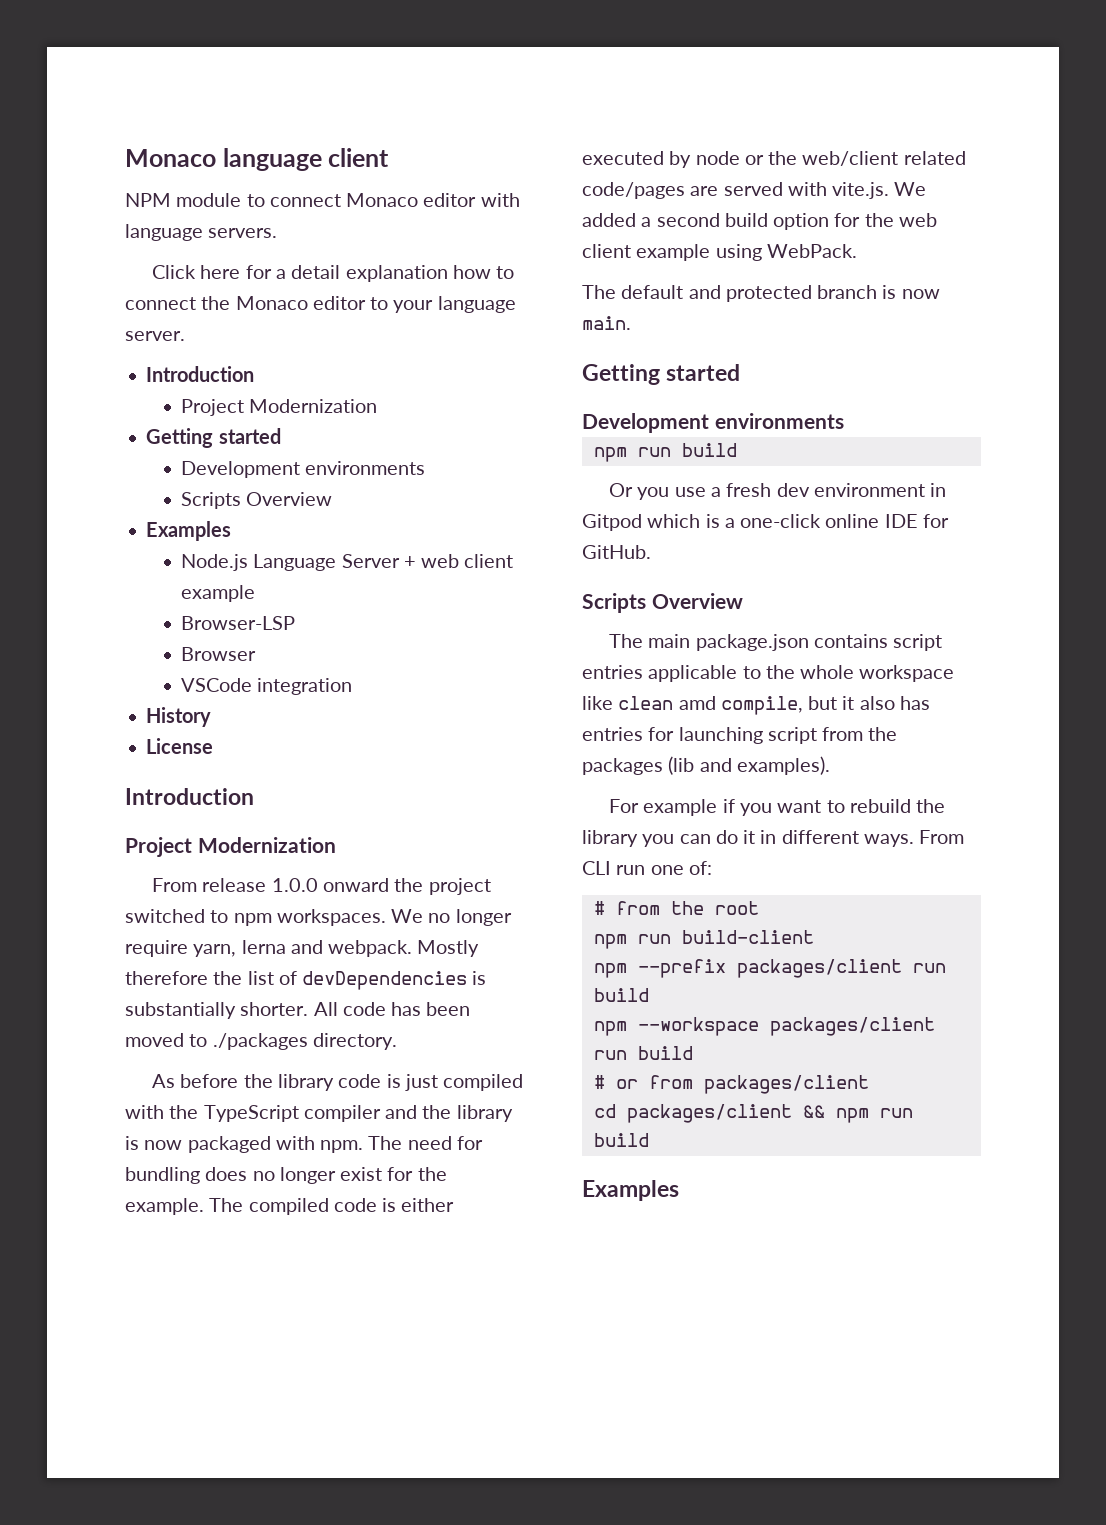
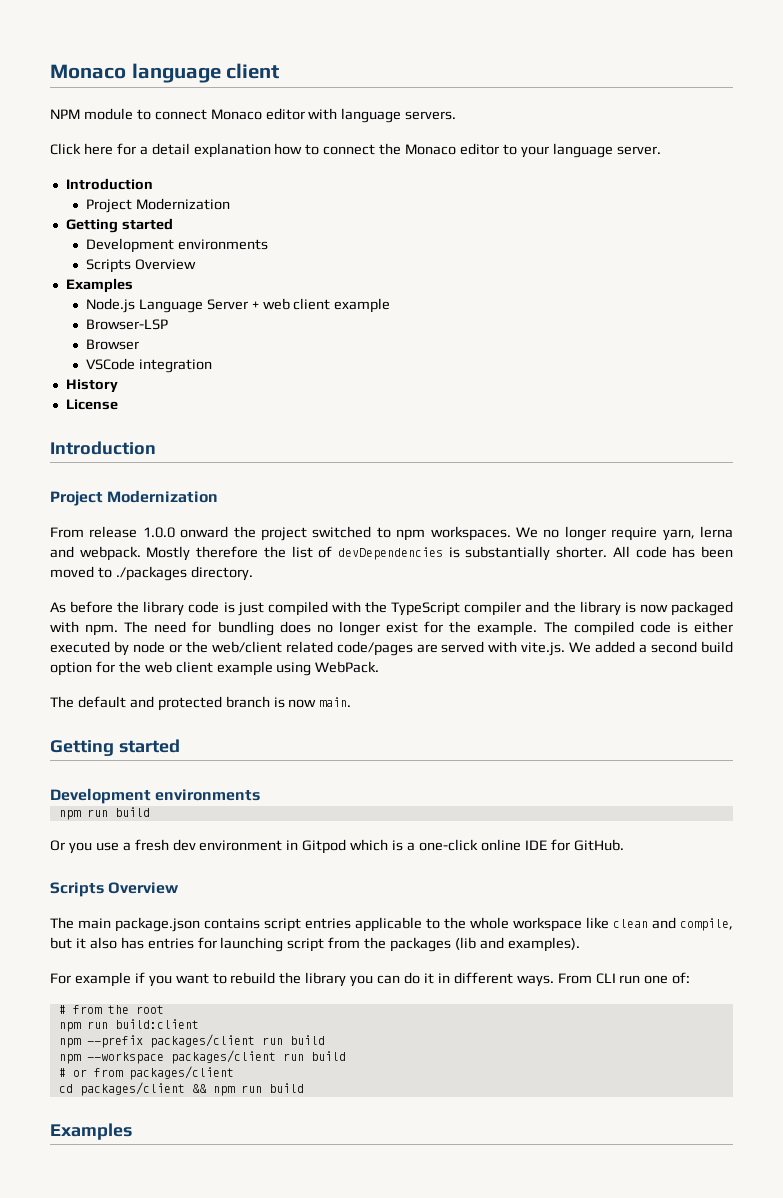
[678,696,716,710] amd -> [652,917,676,929] and
[681,930,814,944] build-client -> [114,1019,199,1029] build:client

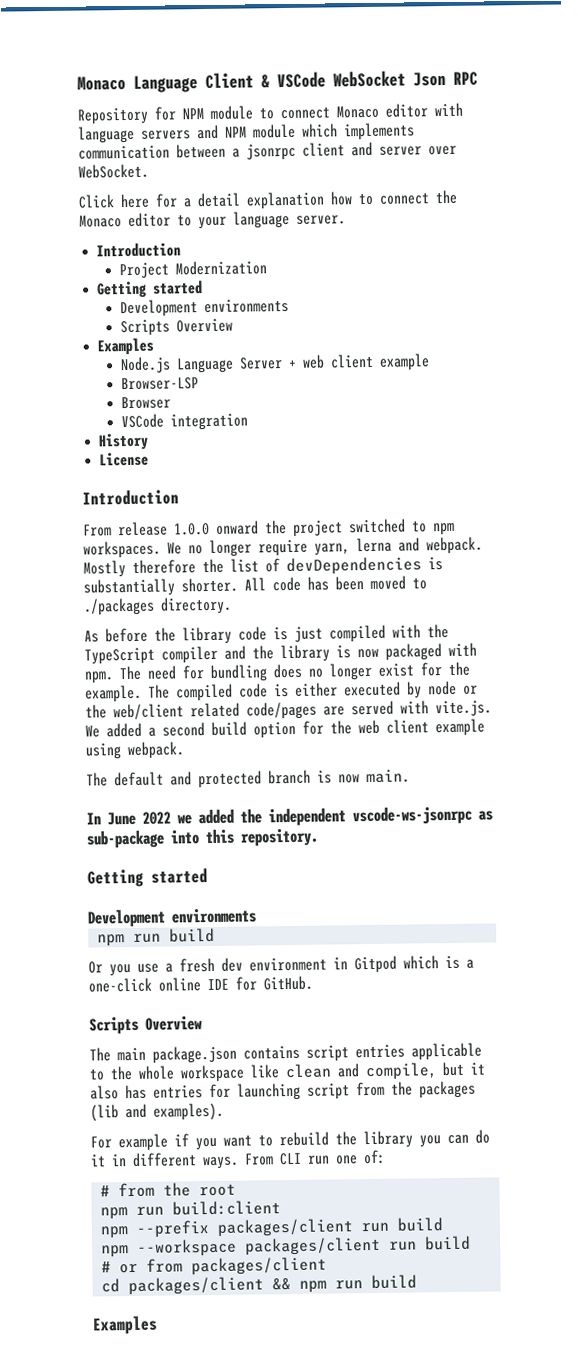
[50,63,280,83] Monaco language client // -> [77,70,478,93] [77,106,176,125] Monaco Language Client & VSCode WebSocket Json RPC // Repository for
[405,111,457,120] servers. -> [141,122,415,141] [78,141,457,161] [78,163,149,179] servers and NPM module which implements communication between a jsonrpc client and server over WebSocket.
[50,490,219,506] // Project Modernization -> (179, 497) none
[315,661,380,673] WebPack. -> [127,741,184,760] webpack.
(352, 702) none -> [86,805,493,827] [86,827,319,849] // In June 2022 we added the independent vscode-ws-jsonrpc as sub-package into this repository.

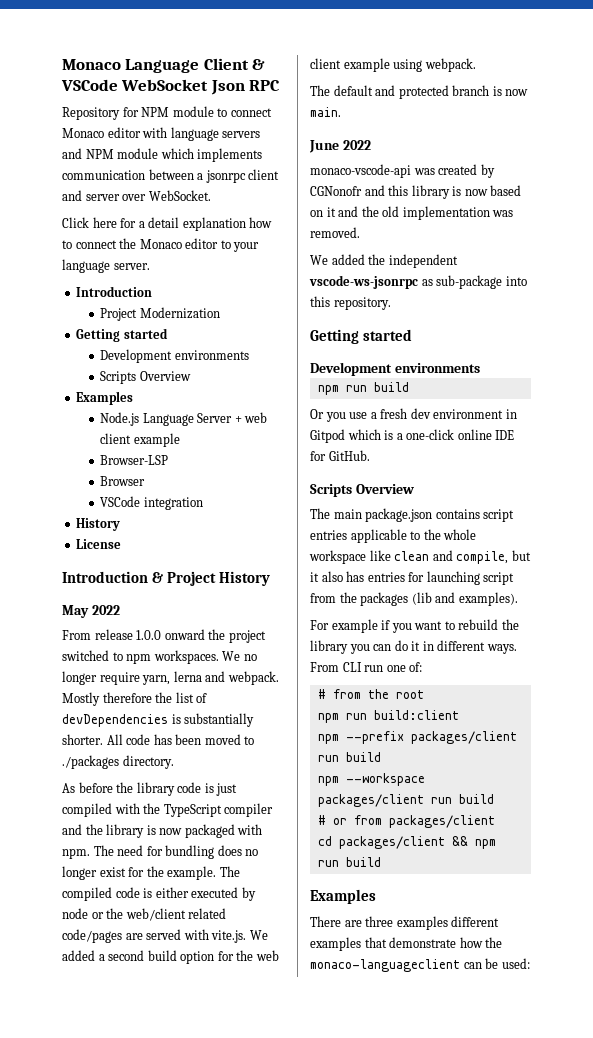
(179, 497) none -> [152,571,271,586] [62,605,120,618] & Project History // May 2022
[86,812,101,825] In -> (341, 112) none
[177,814,192,825] we -> [310,164,495,178] [310,185,522,199] [310,206,514,220] [310,227,360,238] [310,255,328,265] // monaco-vscode-api was created by CGNonofr and this library is now based on it and the old implementation was removed. // We
(158, 1325) none -> [310,916,500,930] [310,937,503,951] [310,958,530,972] // There are three examples different examples that demonstrate how the monaco-languageclient can be used:

